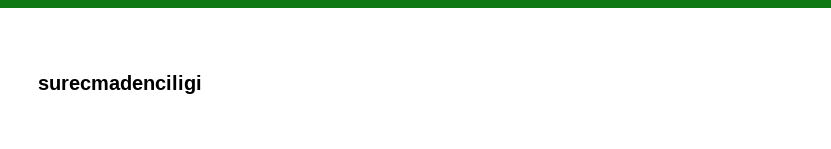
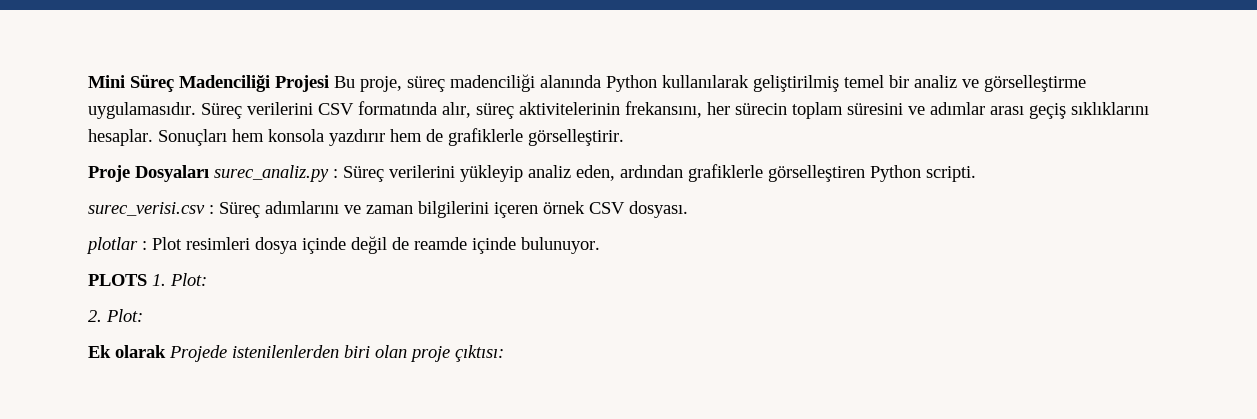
[38,75,202,94] surecmadenciligi -> [88,74,1086,92] [88,101,1149,119] [88,128,624,146] [88,164,976,182] [88,201,688,218] [86,236,600,254] [88,273,207,286] [88,309,143,322] [88,345,504,362] Mini Süreç Madenciliği Projesi Bu proje, süreç madenciliği alanında Python kullanılarak geliştirilmiş temel bir analiz ve görselleştirme uygulamasıdır. Süreç verilerini CSV formatında alır, süreç aktivitelerinin frekansını, her sürecin toplam süresini ve adımlar arası geçiş sıklıklarını hesaplar. Sonuçları hem konsola yazdırır hem de grafiklerle görselleştirir. // Proje Dosyaları surec_analiz.py : Süreç verilerini yükleyip analiz eden, ardından grafiklerle görselleştiren Python scripti. // surec_verisi.csv : Süreç adımlarını ve zaman bilgilerini içeren örnek CSV dosyası. // plotlar : Plot resimleri dosya içinde değil de reamde içinde bulunuyor. // PLOTS 1. Plot: // 2. Plot: // Ek olarak Projede istenilenlerden biri olan proje çıktısı:

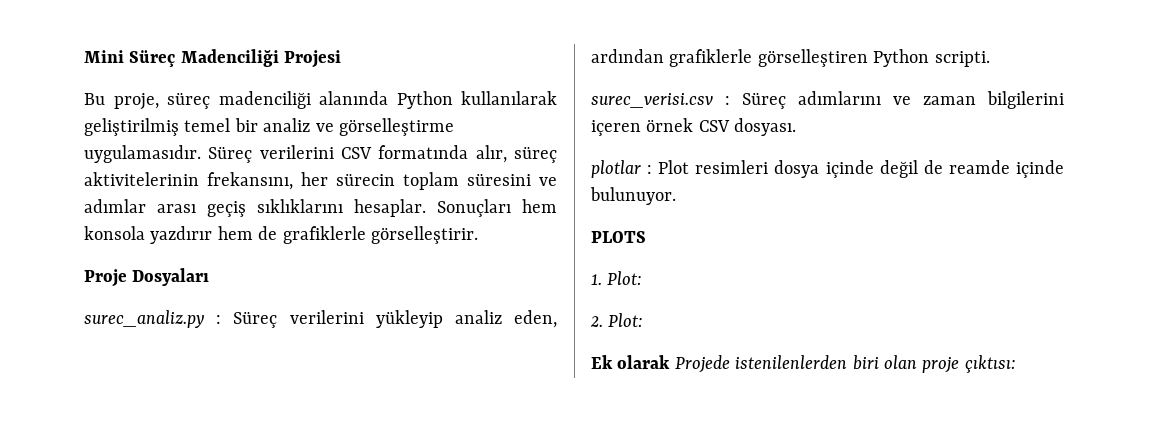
(329, 83) none -> (342, 59) //
(209, 173) none -> (210, 277) //
(147, 280) none -> (646, 237) //

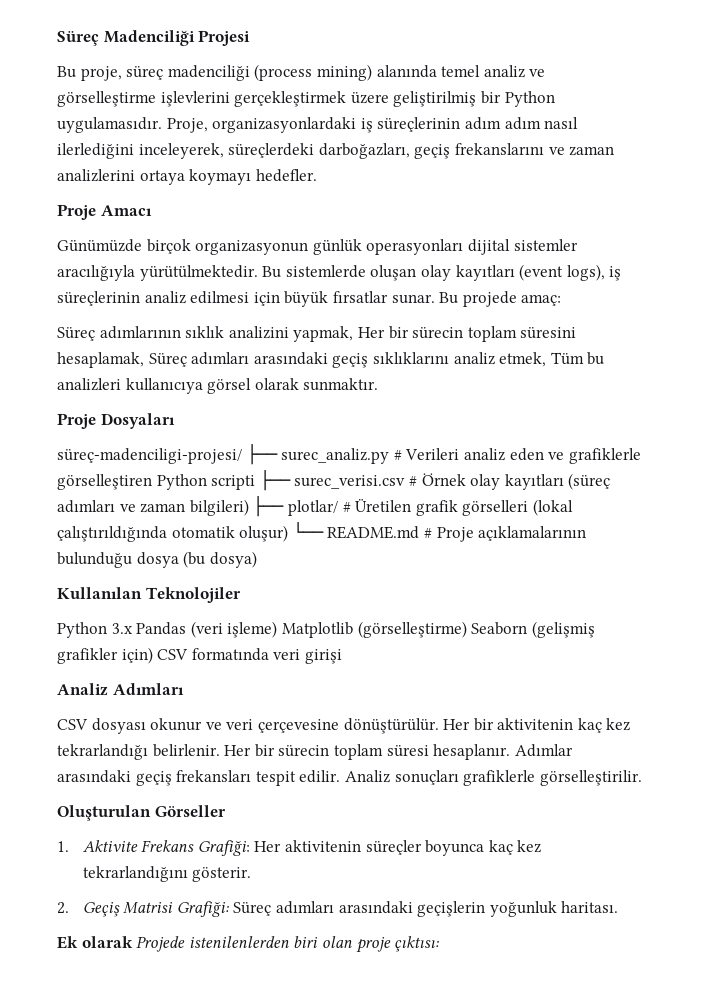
[84,50,124,63] Mini -> (57, 38) none
[319,91,557,109] [84,118,454,136] [84,145,557,163] [84,172,557,190] [84,199,557,217] [84,226,478,244] [84,268,210,287] [84,310,557,328] [591,49,990,67] [591,91,1064,109] [591,118,797,136] [591,160,1064,178] [590,187,676,205] [591,231,646,243] [591,271,643,285] [590,313,644,327] alanında Python kullanılarak geliştirilmiş temel bir analiz ve görselleştirme uygulamasıdır. Süreç verilerini CSV formatında alır, süreç aktivitelerinin frekansını, her sürecin toplam süresini ve adımlar arası geçiş sıklıklarını hesaplar. Sonuçları hem konsola yazdırır hem de grafiklerle görselleştirir. // Proje Dosyaları // surec_analiz.py : Süreç verilerini yükleyip analiz eden, ardından grafiklerle görselleştiren Python scripti. // surec_verisi.csv : Süreç adımlarını ve zaman bilgilerini içeren örnek CSV dosyası. // plotlar : Plot resimleri dosya içinde değil de reamde içinde bulunuyor. // PLOTS // 1. Plot: // 2. Plot: -> [254,64,546,81] [57,91,555,107] [57,117,579,133] [57,143,615,159] [57,169,317,185] [57,204,152,220] [57,239,578,255] [57,264,622,281] [57,291,562,307] [57,326,577,342] [57,352,605,368] [57,378,379,394] [57,413,175,429] [57,444,641,465] [57,470,611,491] [57,496,573,517] [57,522,587,542] [57,551,257,568] [57,587,241,603] [57,621,595,638] [57,647,342,664] [57,683,184,696] [57,718,631,734] [57,744,573,760] [57,770,642,786] [57,805,226,821] [57,840,542,856] [82,866,252,882] [57,901,619,917] (process mining) alanında temel analiz ve görselleştirme işlevlerini gerçekleştirmek üzere geliştirilmiş bir Python uygulamasıdır. Proje, organizasyonlardaki iş süreçlerinin adım adım nasıl ilerlediğini inceleyerek, süreçlerdeki darboğazları, geçiş frekanslarını ve zaman analizlerini ortaya koymayı hedefler. // Proje Amacı // Günümüzde birçok organizasyonun günlük operasyonları dijital sistemler aracılığıyla yürütülmektedir. Bu sistemlerde oluşan olay kayıtları (event logs), iş süreçlerinin analiz edilmesi için büyük fırsatlar sunar. Bu projede amaç: // Süreç adımlarının sıklık analizini yapmak, Her bir sürecin toplam süresini hesaplamak, Süreç adımları arasındaki geçiş sıklıklarını analiz etmek, Tüm bu analizleri kullanıcıya görsel olarak sunmaktır. // Proje Dosyaları // süreç-madenciligi-projesi/ ├── surec_analiz.py # Verileri analiz eden ve grafiklerle görselleştiren Python scripti ├── surec_verisi.csv # Örnek olay kayıtları (süreç adımları ve zaman bilgileri) ├── plotlar/ # Üretilen grafik görselleri (lokal çalıştırıldığında otomatik oluşur) └── README.md # Proje açıklamalarının bulunduğu dosya (bu dosya) // Kullanılan Teknolojiler // Python 3.x Pandas (veri işleme) Matplotlib (görselleştirme) Seaborn (gelişmiş grafikler için) CSV formatında veri girişi // Analiz Adımları // CSV dosyası okunur ve veri çerçevesine dönüştürülür. Her bir aktivitenin kaç kez tekrarlandığı belirlenir. Her bir sürecin toplam süresi hesaplanır. Adımlar arasındaki geçiş frekansları tespit edilir. Analiz sonuçları grafiklerle görselleştirilir. // Oluşturulan Görseller // 1. Aktivite Frekans Grafiği: Her aktivitenin süreçler boyunca kaç kez tekrarlandığını gösterir. // 2. Geçiş Matrisi Grafiği: Süreç adımları arasındaki geçişlerin yoğunluk haritası.

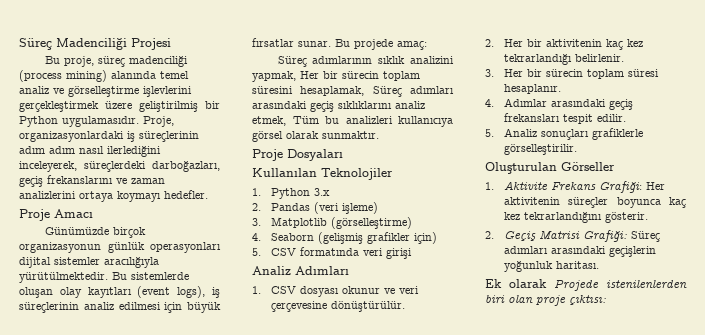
[57,444,641,465] [57,470,611,491] [57,496,573,517] [57,522,587,542] [57,551,257,568] // süreç-madenciligi-projesi/ ├── surec_analiz.py # Verileri analiz eden ve grafiklerle görselleştiren Python scripti ├── surec_verisi.csv # Örnek olay kayıtları (süreç adımları ve zaman bilgileri) ├── plotlar/ # Üretilen grafik görselleri (lokal çalıştırıldığında otomatik oluşur) └── README.md # Proje açıklamalarının bulunduğu dosya (bu dosya) -> (343, 155) none
(241, 595) none -> [252,188,261,196] 1.
(133, 628) none -> [252,203,261,211] // 2.
(278, 629) none -> [252,218,261,226] // 3.
(467, 629) none -> [252,233,261,241] // 4.
(153, 655) none -> [252,248,261,256] // 5.
(184, 689) none -> [252,286,261,294] 1.
(439, 726) none -> [485,39,494,47] // 2.
(220, 750) none -> [485,69,494,77] // 3.
(511, 752) none -> [485,99,494,107] // 4.
(341, 776) none -> [485,129,494,137] // 5.

